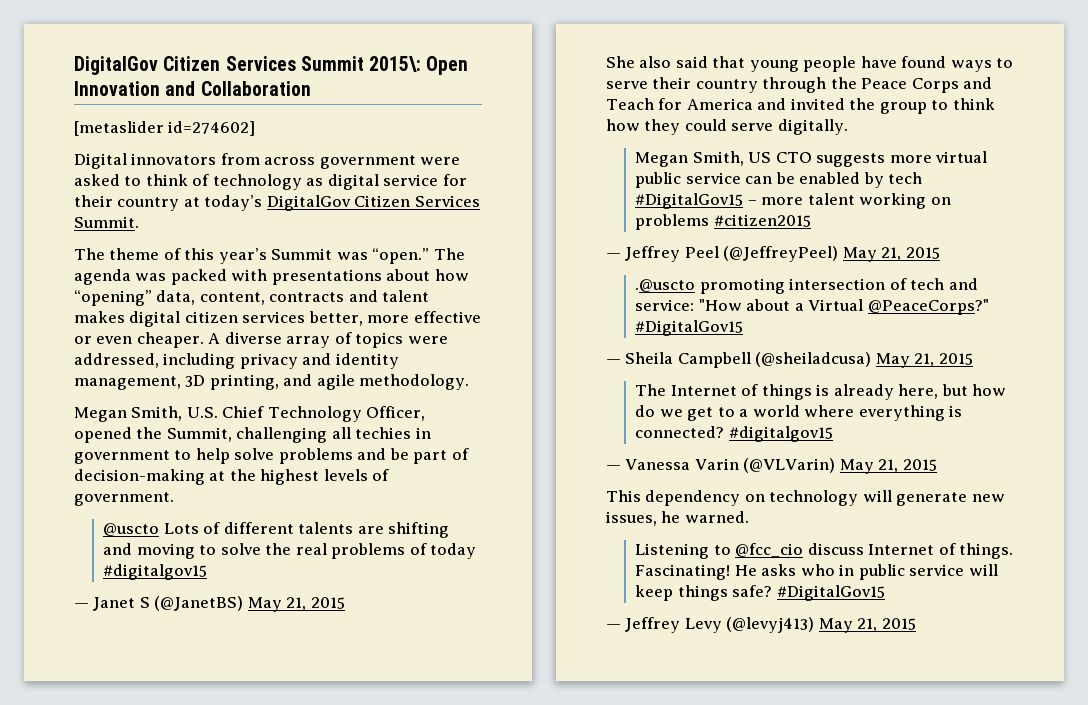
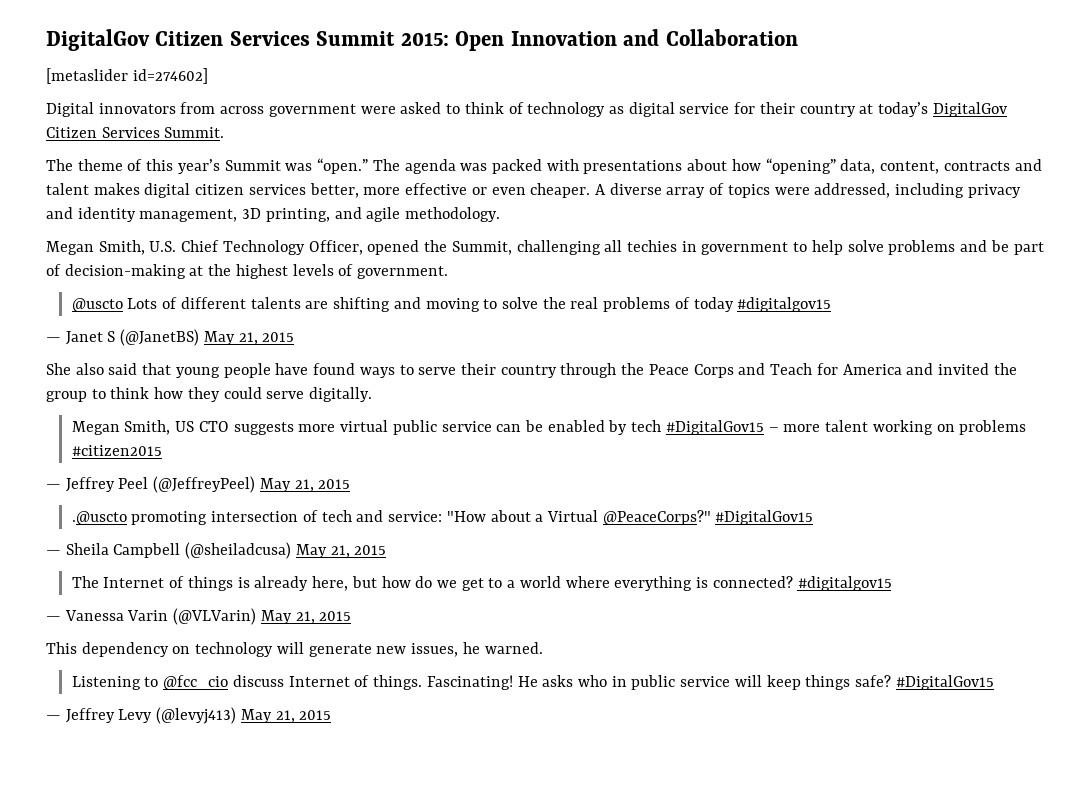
[369,56,422,72] 2015\: -> [400,32,449,46] 2015:

